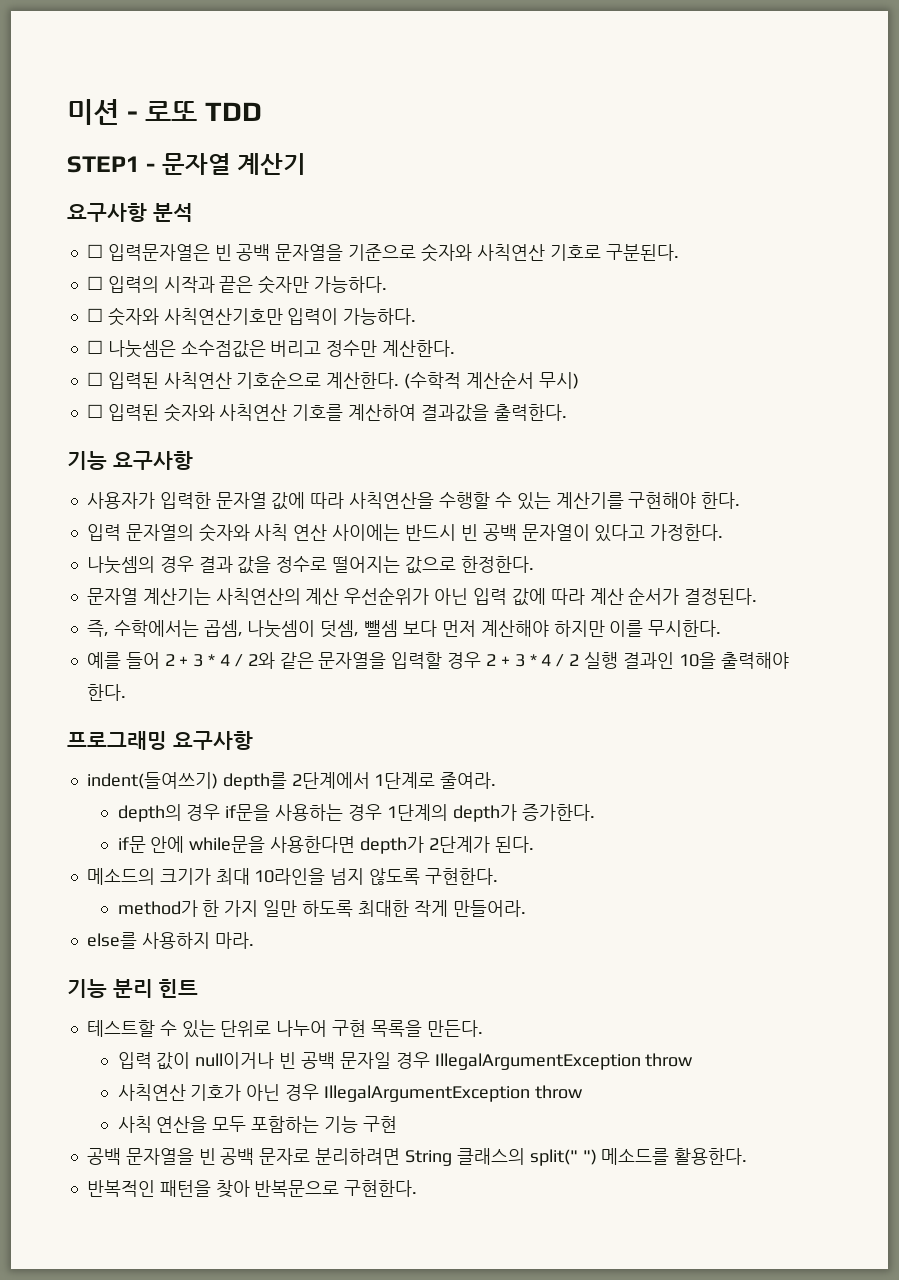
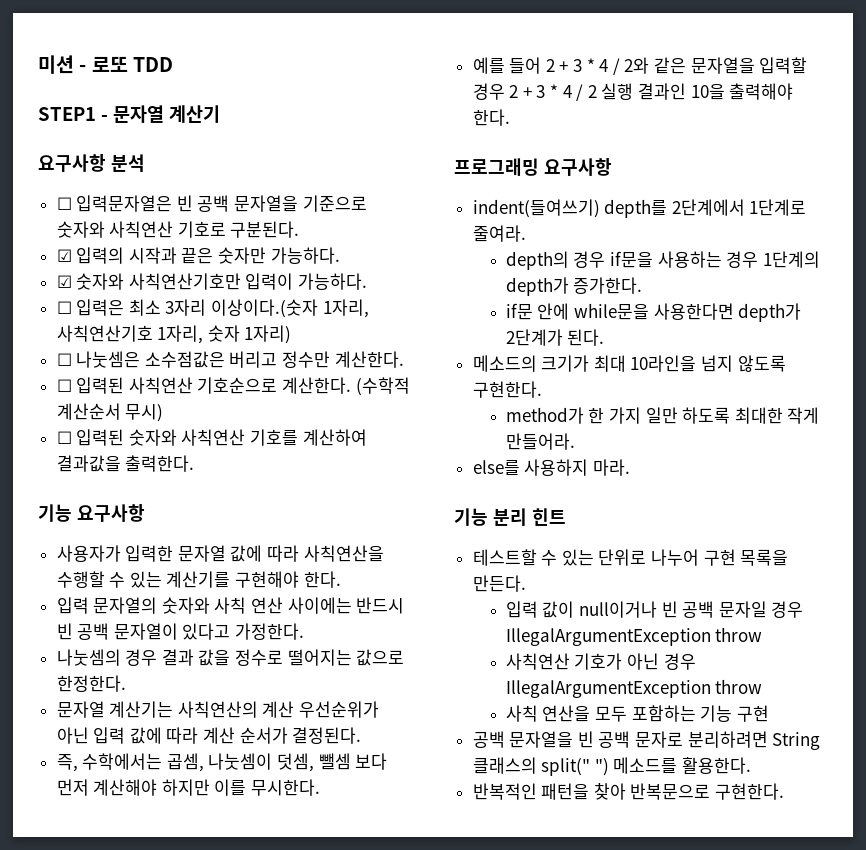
[86,276,103,290] ☐ -> [56,249,72,262] ☑
[86,308,103,322] ☐ -> [56,275,72,288] ☑
(417, 316) none -> [56,299,369,318] [56,325,292,344] // ☐ 입력은 최소 3자리 이상이다.(숫자 1자리, 사칙연산기호 1자리, 숫자 1자리)

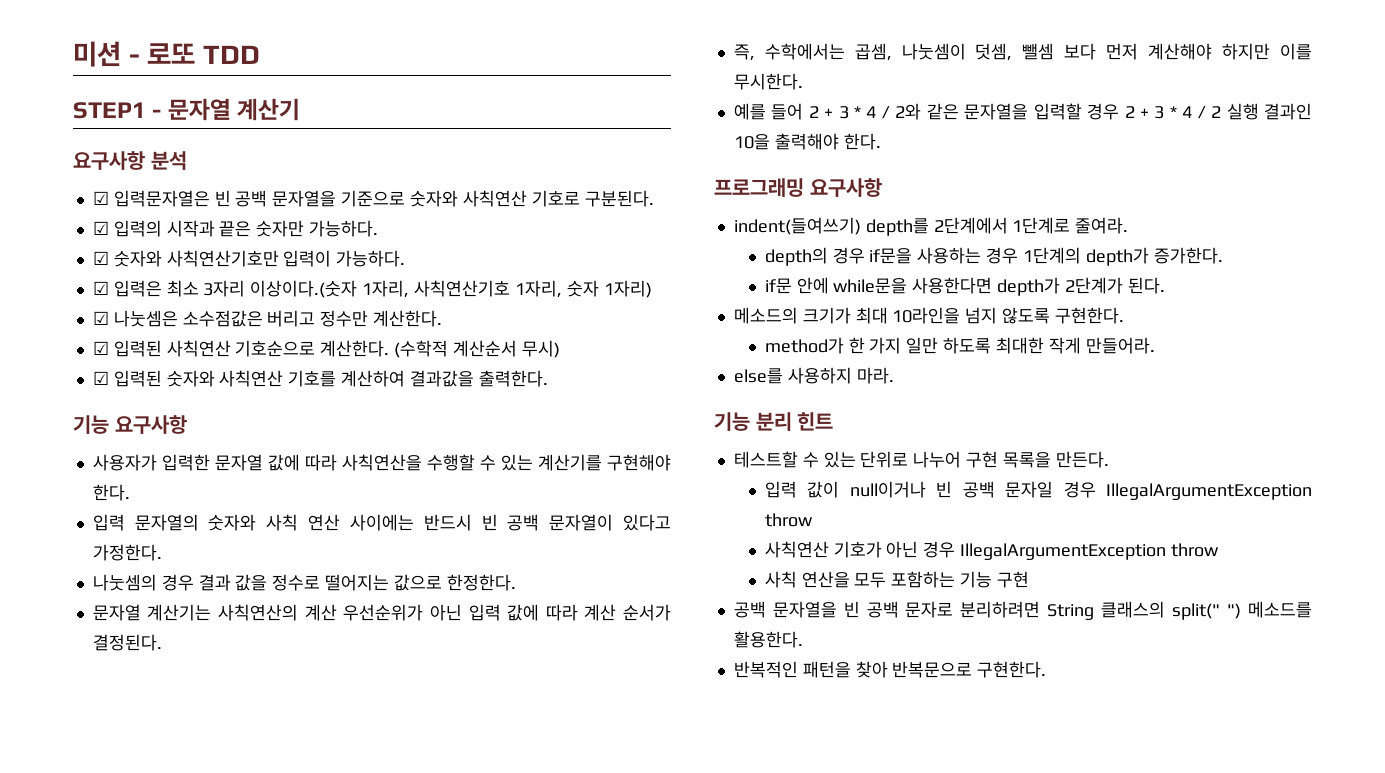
[56,197,72,210] ☐ -> [92,191,109,205] ☑
[56,301,72,314] ☐ -> [92,281,109,295] ☑
[56,353,72,366] ☐ -> [92,311,109,325] ☑
[56,379,72,392] ☐ -> [92,341,109,355] ☑
[56,431,72,444] ☐ -> [92,371,109,385] ☑

